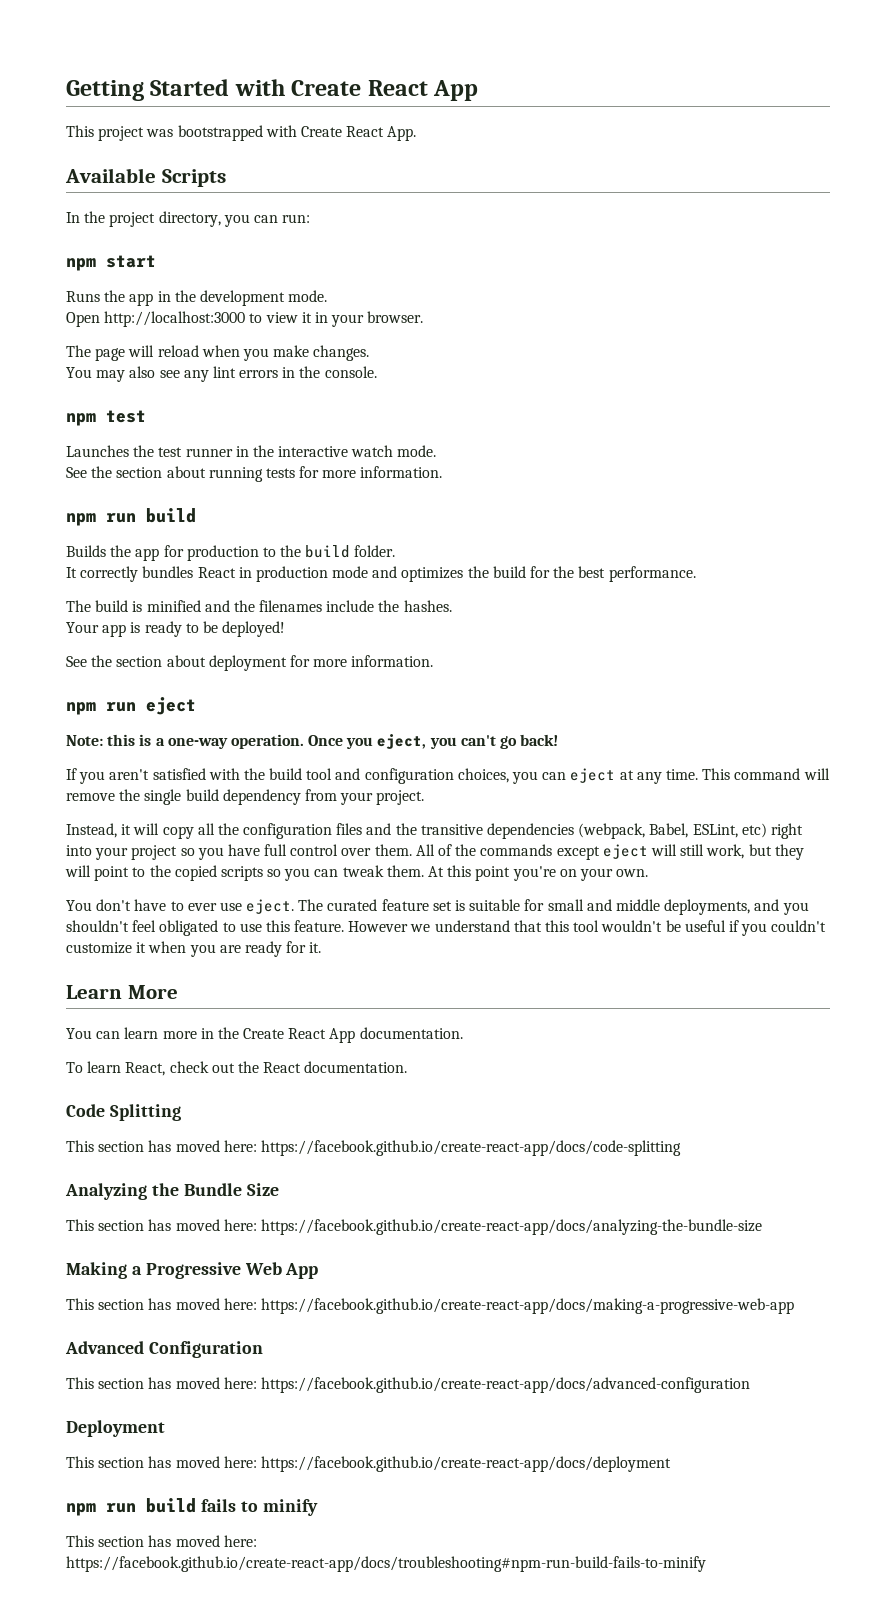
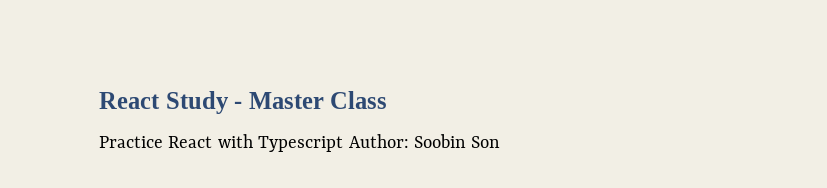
[66,79,479,101] [66,125,417,141] [65,168,226,187] [66,211,311,227] [66,255,156,271] [66,290,328,306] [66,311,424,327] [66,345,370,361] [66,366,377,382] [66,410,146,426] [66,445,437,457] [66,466,443,482] [66,508,196,526] [66,545,396,561] [66,566,696,582] [66,600,452,612] [66,621,286,637] [66,655,434,671] [66,697,196,715] [66,734,559,749] [66,768,830,784] [66,789,425,805] [66,823,803,839] [66,844,804,860] [65,865,649,881] [66,899,809,915] [66,920,827,936] [66,941,322,957] [66,985,178,999] [66,1027,463,1043] [66,1061,408,1076] [66,1104,181,1121] [66,1140,681,1156] [65,1183,279,1200] [66,1219,762,1235] [66,1262,319,1279] [66,1298,794,1314] [65,1341,263,1358] [66,1377,750,1393] [66,1420,165,1437] [66,1456,671,1472] [66,1498,318,1516] [66,1535,257,1547] [66,1556,706,1572] Getting Started with Create React App // This project was bootstrapped with Create React App. // Available Scripts // In the project directory, you can run: // npm start // Runs the app in the development mode. // Open http://localhost:3000 to view it in your browser. // The page will reload when you make changes. // You may also see any lint errors in the console. // npm test // Launches the test runner in the interactive watch mode. // See the section about running tests for more information. // npm run build // Builds the app for production to the build folder. // It correctly bundles React in production mode and optimizes the build for the best performance. // The build is minified and the filenames include the hashes. // Your app is ready to be deployed! // See the section about deployment for more information. // npm run eject // Note: this is a one-way operation. Once you eject, you can't go back! // If you aren't satisfied with the build tool and configuration choices, you can eject at any time. This command will remove the single build dependency from your project. // Instead, it will copy all the configuration files and the transitive dependencies (webpack, Babel, ESLint, etc) right into your project so you have full control over them. All of the commands except eject will still work, but they will point to the copied scripts so you can tweak them. At this point you're on your own. // You don't have to ever use eject. The curated feature set is suitable for small and middle deployments, and you shouldn't feel obligated to use this feature. However we understand that this tool wouldn't be useful if you couldn't customize it when you are ready for it. // Learn More // You can learn more in the Create React App documentation. // To learn React, check out the React documentation. // Code Splitting // This section has moved here: https://facebook.github.io/create-react-app/docs/code-splitting // Analyzing the Bundle Size // This section has moved here: https://facebook.github.io/create-react-app/docs/analyzing-the-bundle-size // Making a Progressive Web App // This section has moved here: https://facebook.github.io/create-react-app/docs/making-a-progressive-web-app // Advanced Configuration // This section has moved here: https://facebook.github.io/create-react-app/docs/advanced-configuration // Deployment // This section has moved here: https://facebook.github.io/create-react-app/docs/deployment // npm run build fails to minify // This section has moved here: https://facebook.github.io/create-react-app/docs/troubleshooting#npm-run-build-fails-to-minify -> [99,91,388,114] [99,134,501,152] React Study - Master Class // Practice React with Typescript Author: Soobin Son

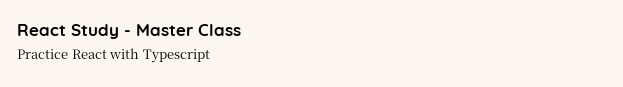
[348,134,501,148] Author: Soobin Son -> (210, 56) none

